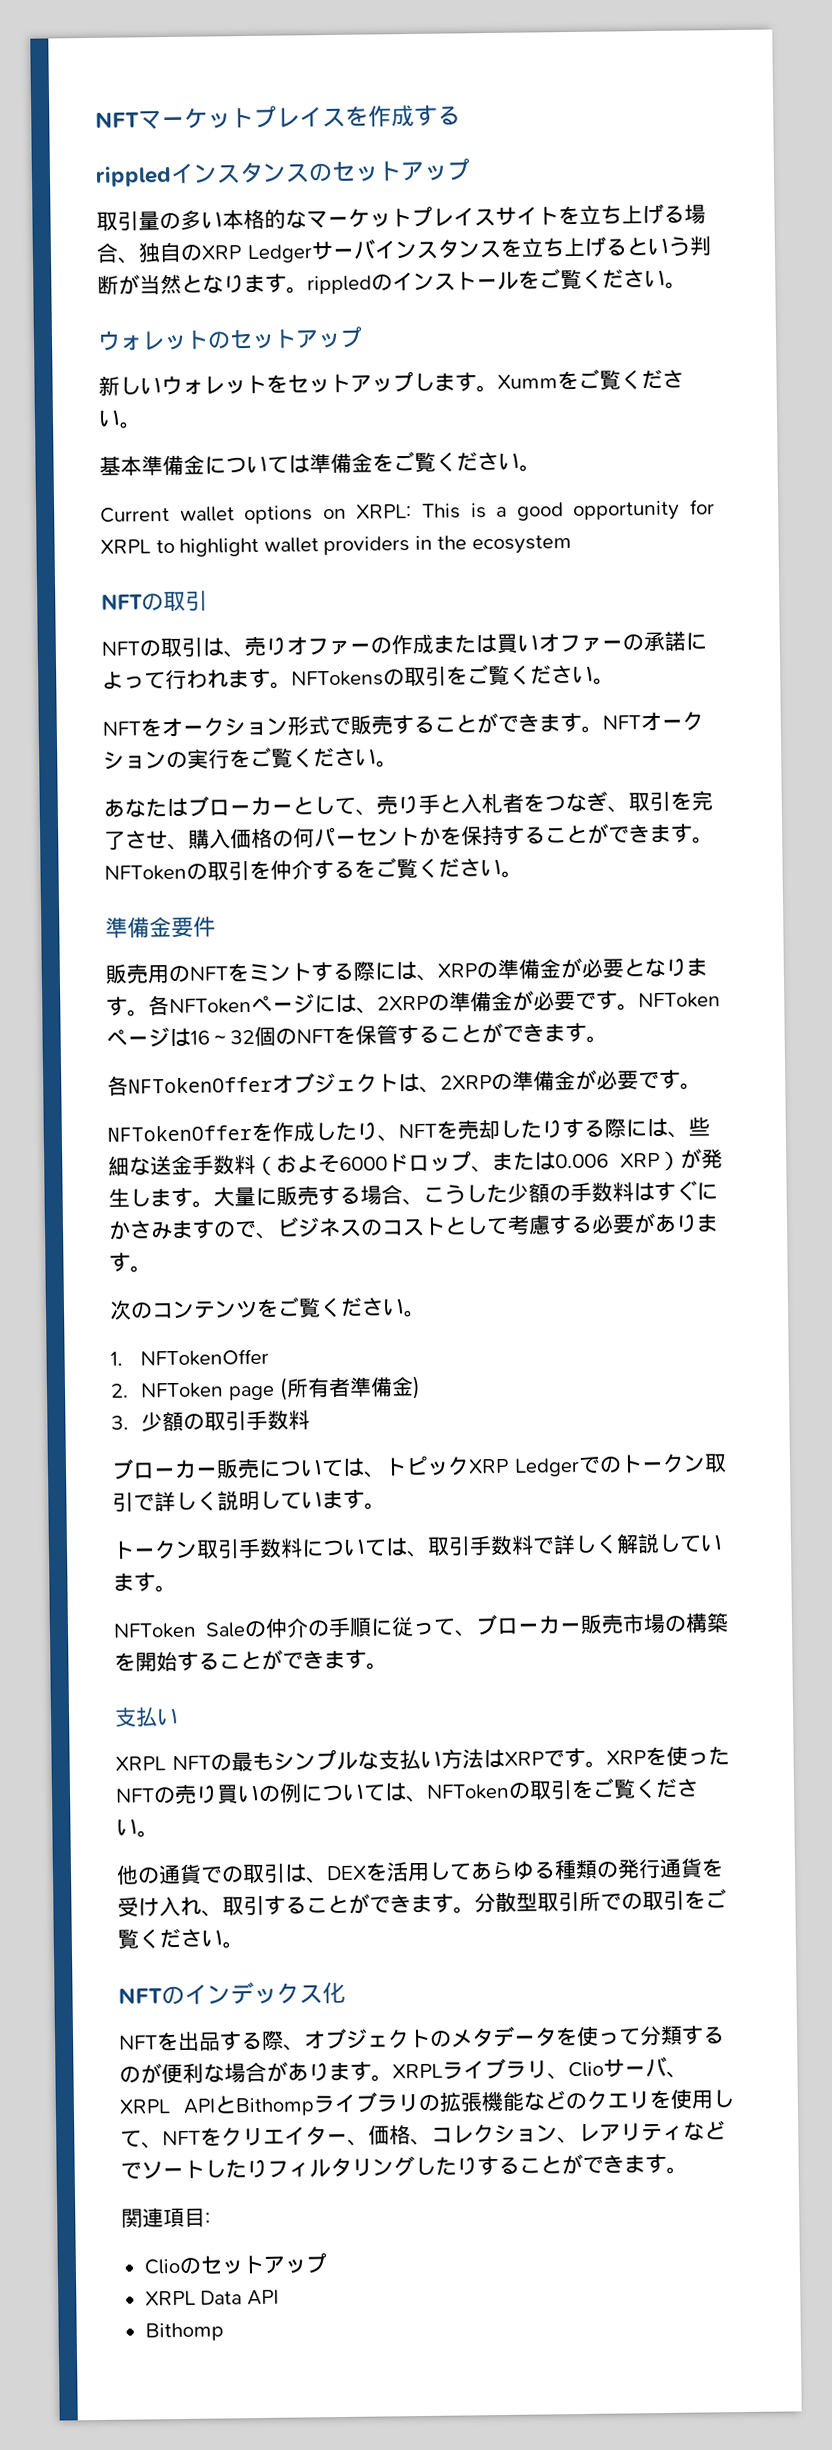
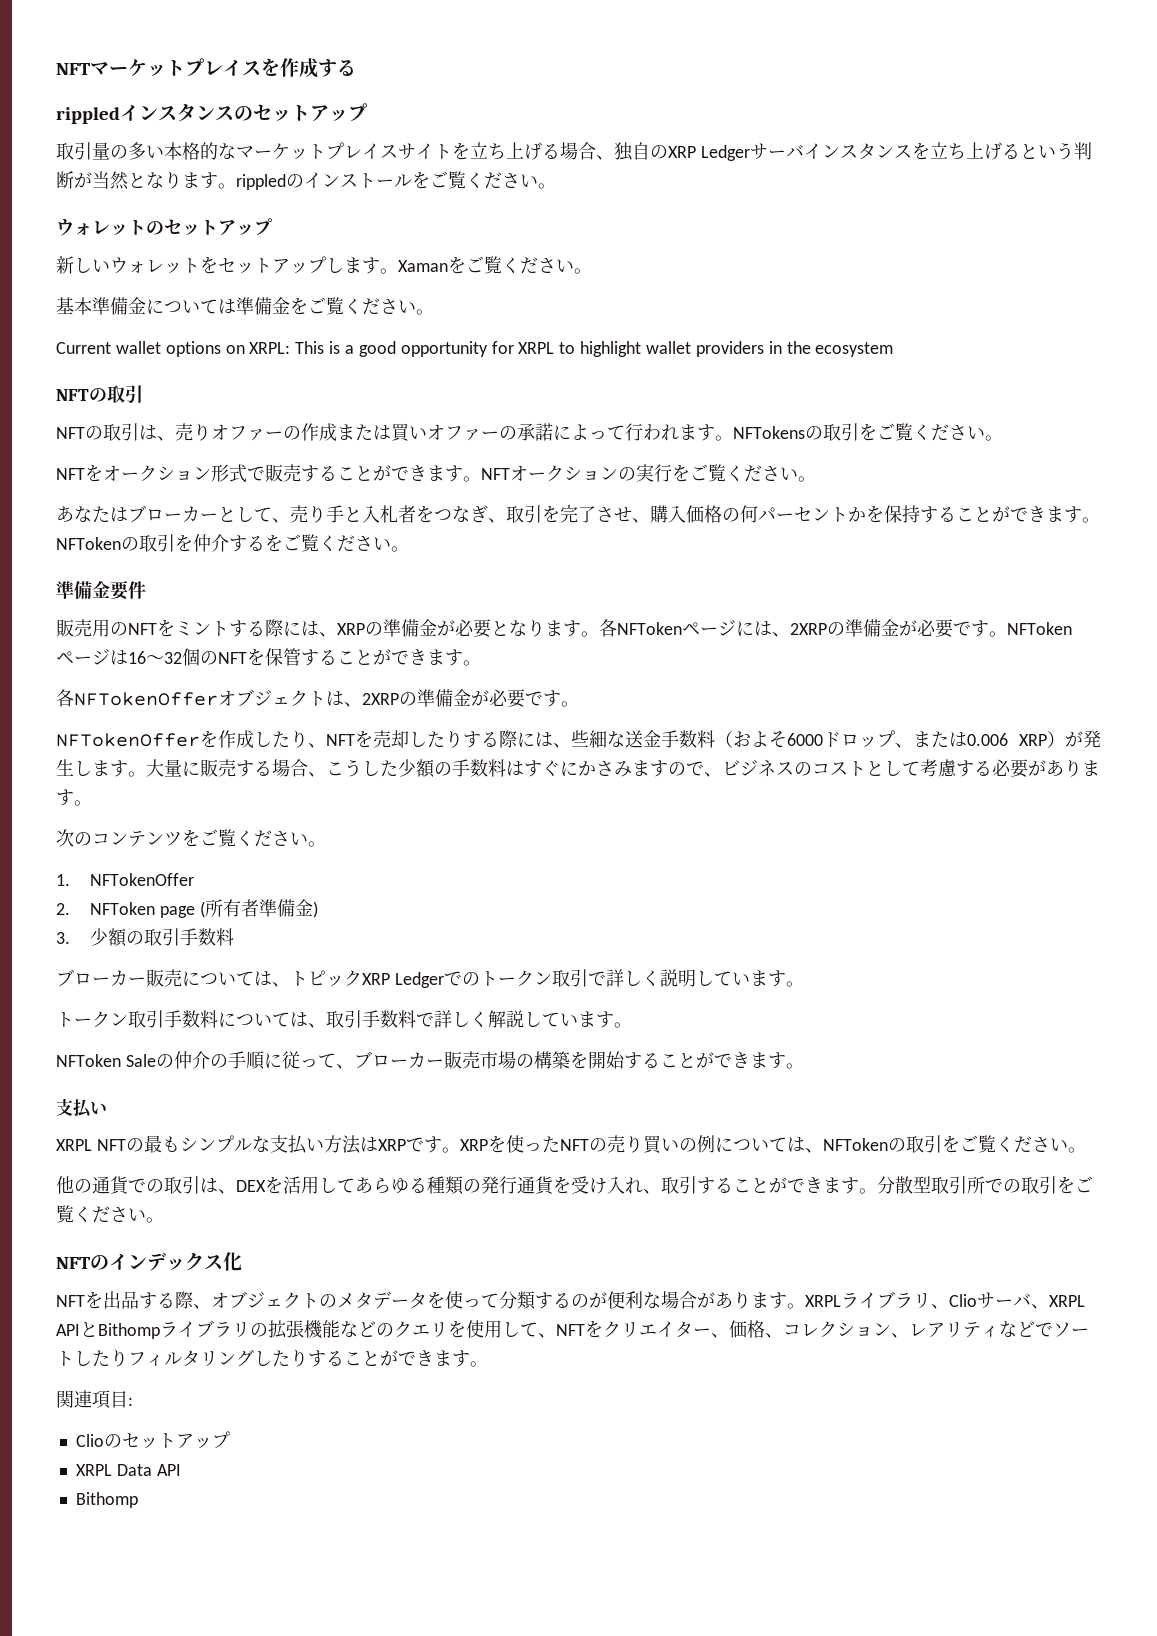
[497,374,558,389] Xumm -> [398,260,448,272] Xaman

